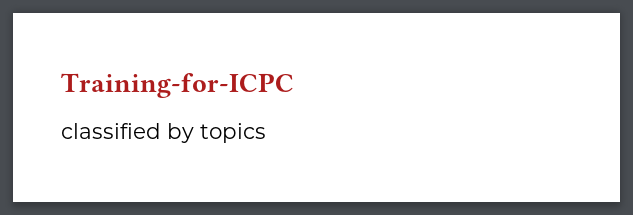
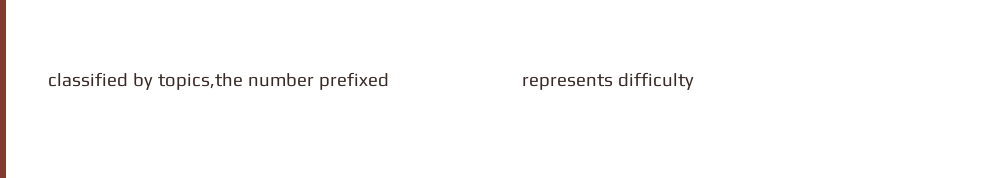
[61,73,294,98] Training-for-ICPC // -> (48, 79) none
[200,123,266,143] topics -> [157,72,694,90] topics,the number prefixed represents difficulty

